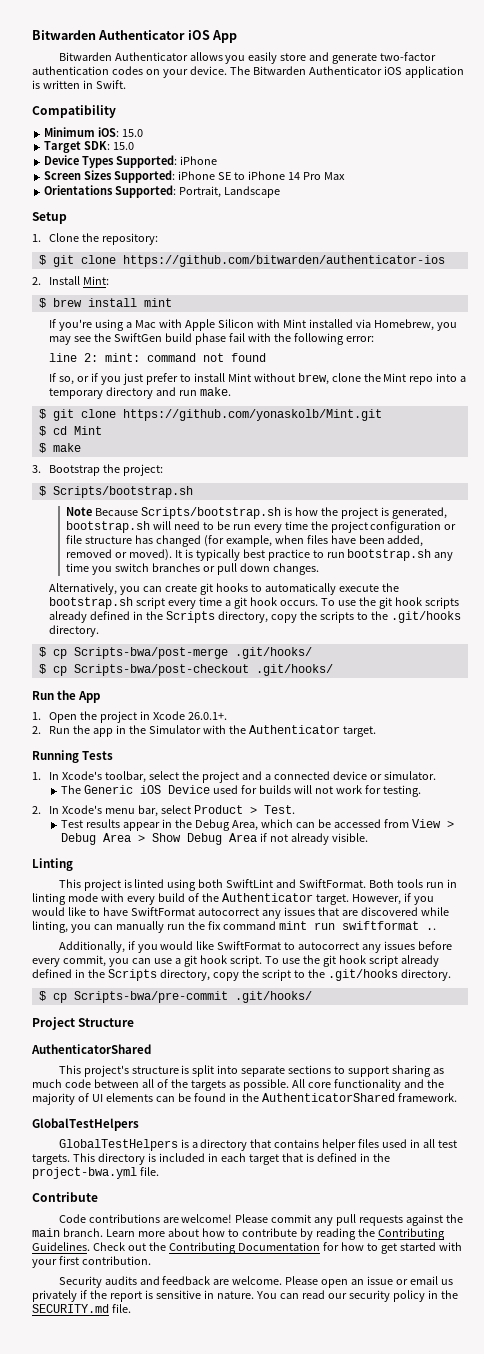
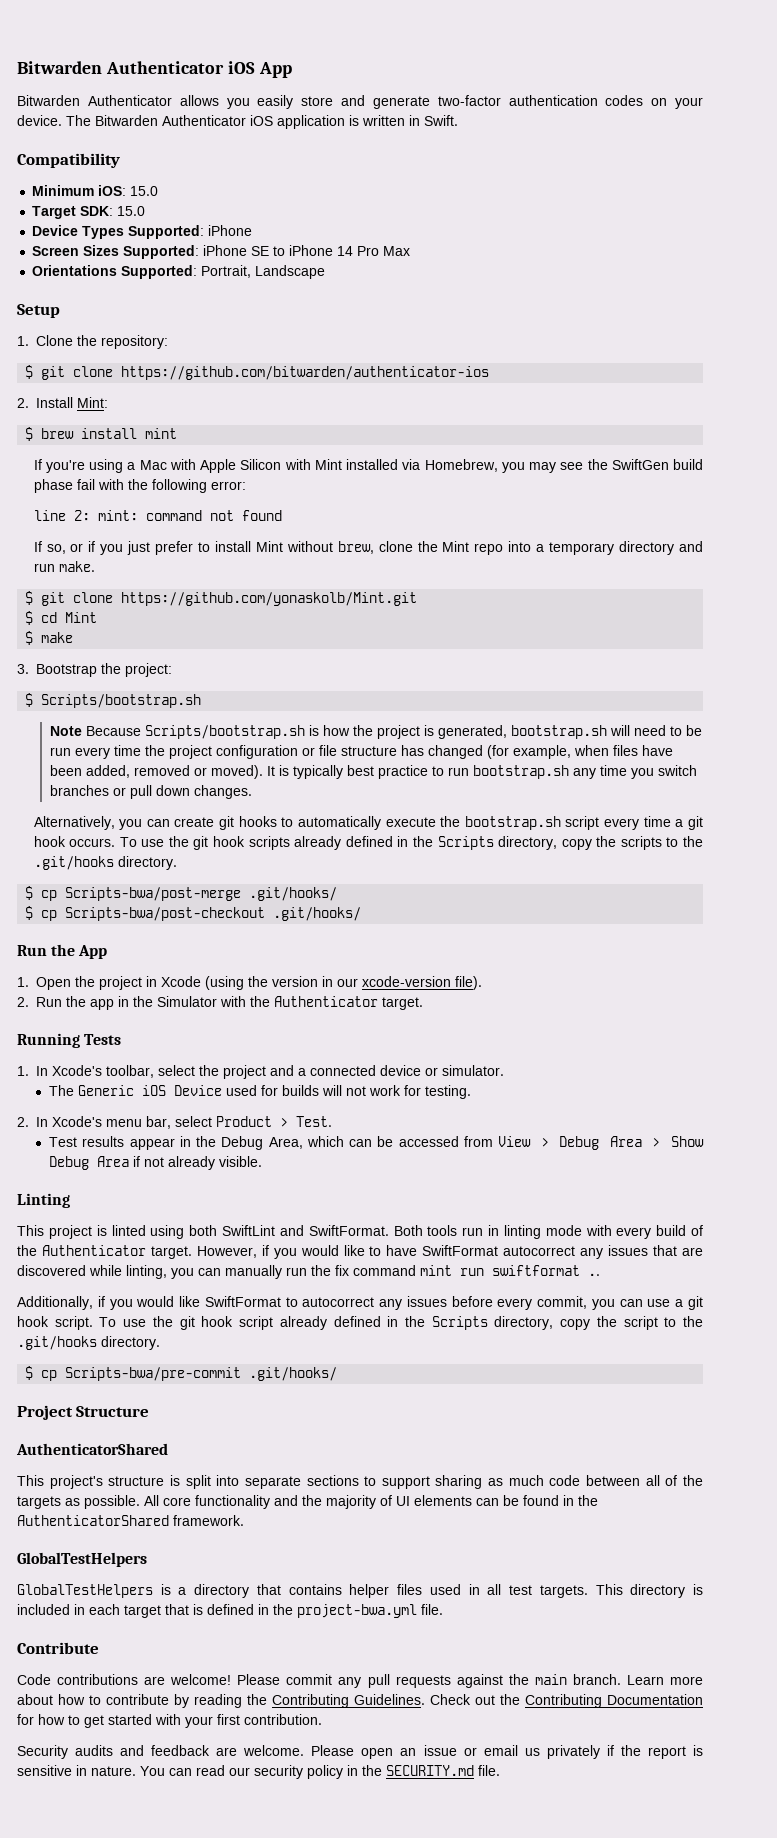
[187,712,227,720] 26.0.1+. -> [205,976,482,990] (using the version in our xcode-version file).

